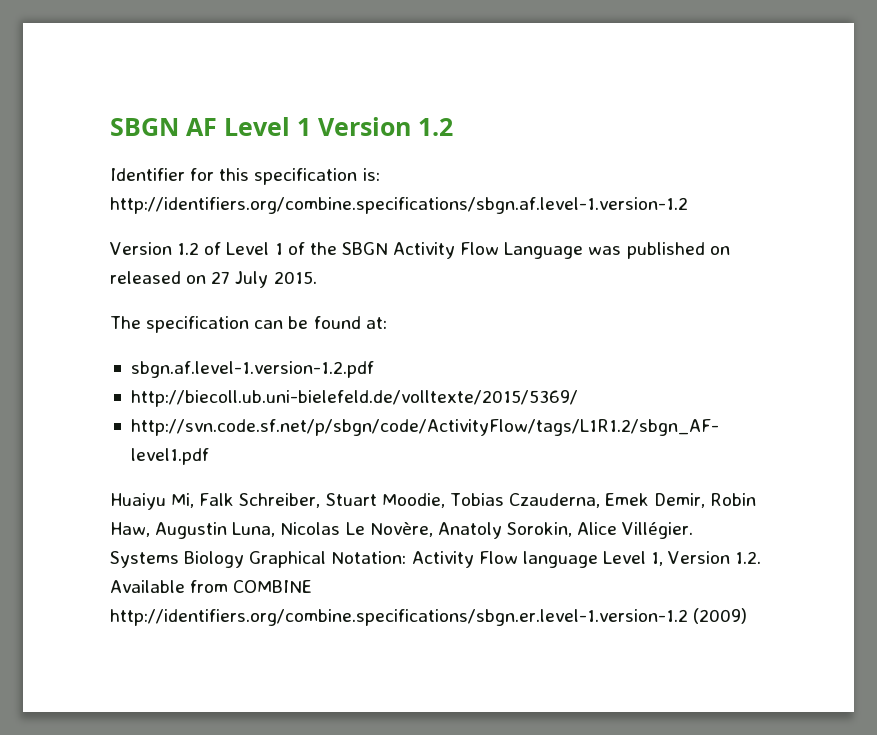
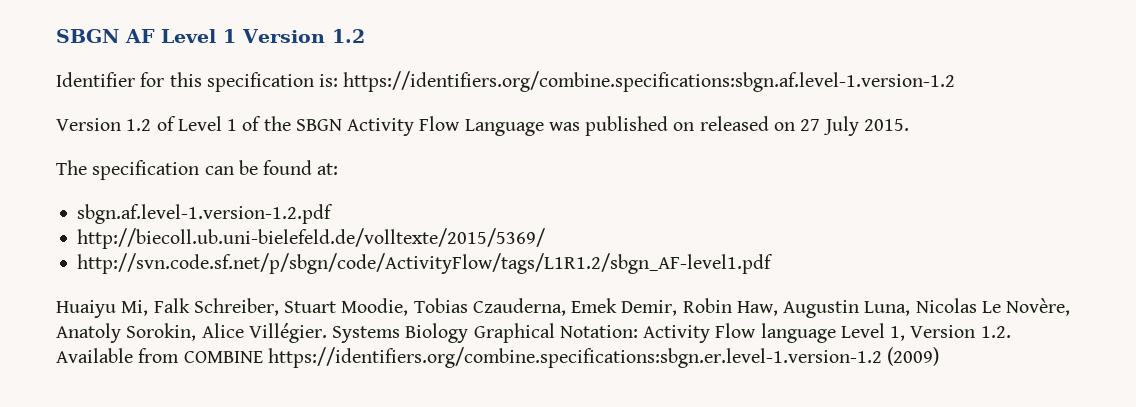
[110,197,688,214] http://identifiers.org/combine.specifications/sbgn.af.level-1.version-1.2 -> [343,71,956,92] https://identifiers.org/combine.specifications:sbgn.af.level-1.version-1.2
[110,609,688,626] http://identifiers.org/combine.specifications/sbgn.er.level-1.version-1.2 -> [267,347,882,368] https://identifiers.org/combine.specifications:sbgn.er.level-1.version-1.2

